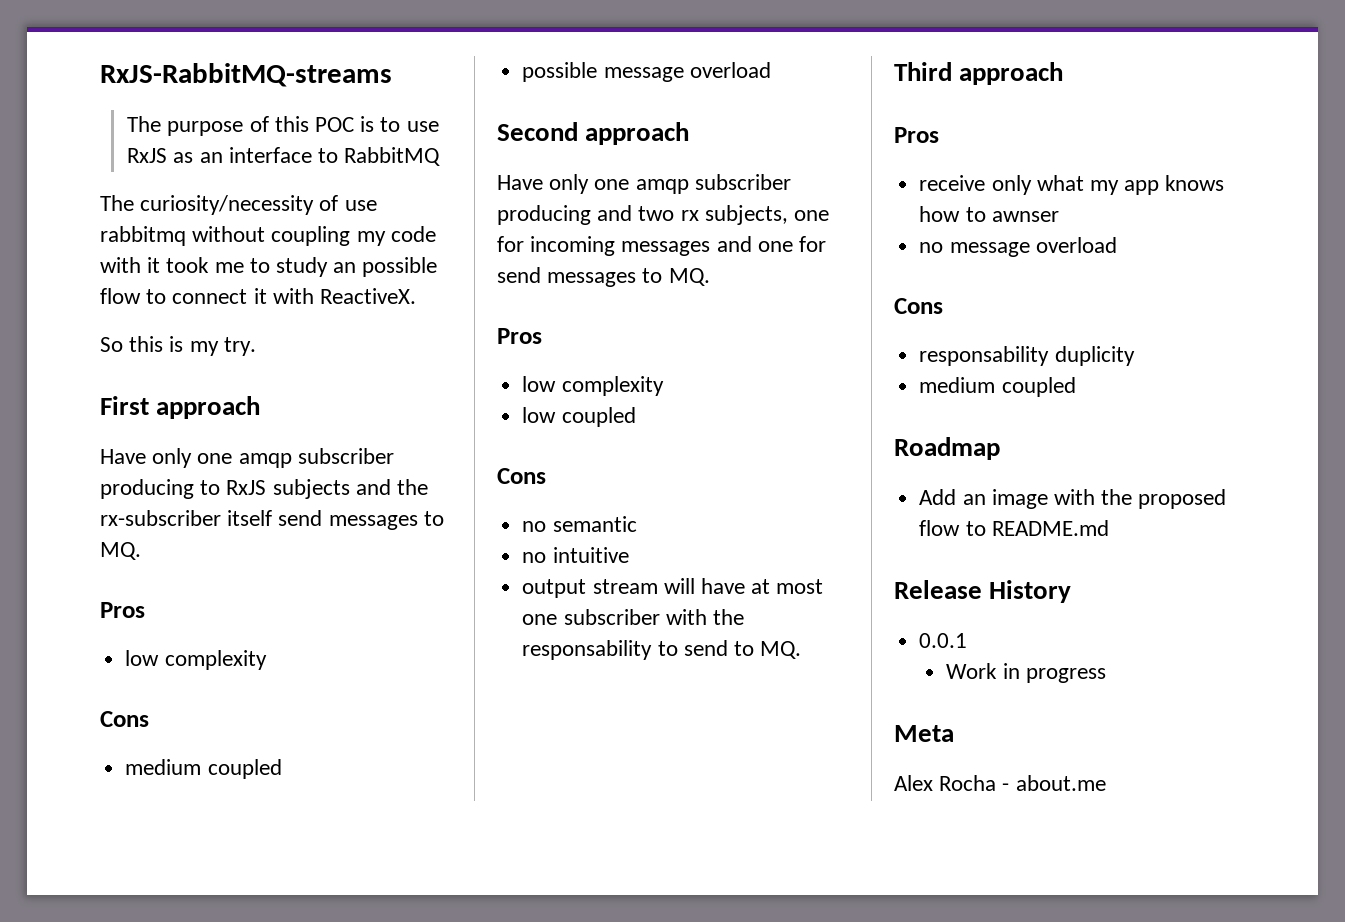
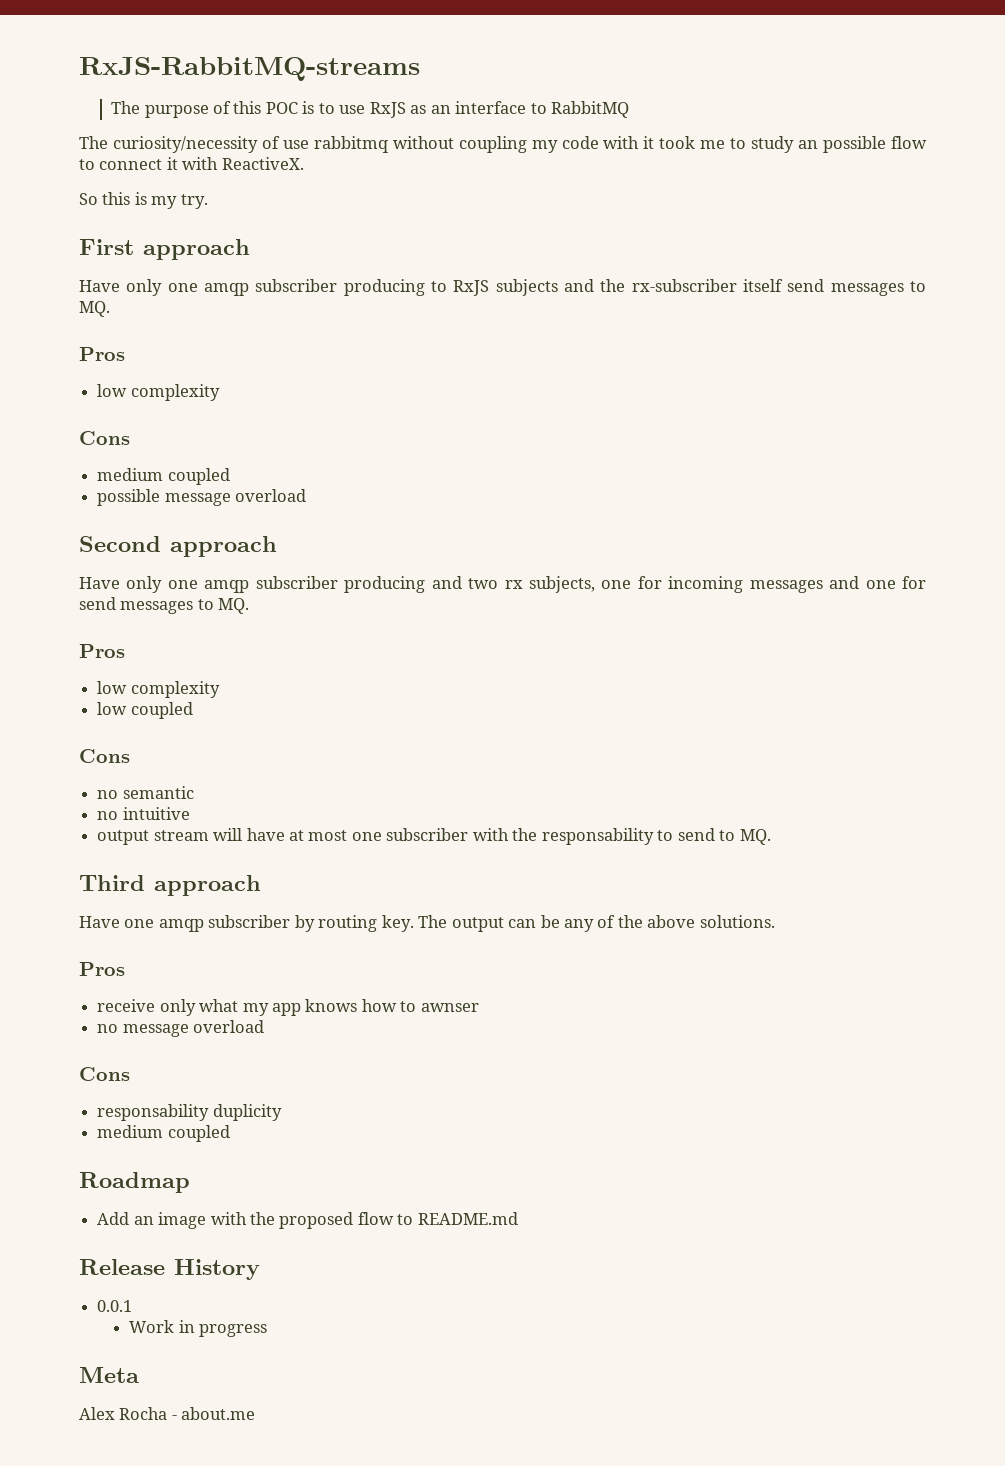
(1064, 73) none -> [79,915,775,932] // Have one amqp subscriber by routing key. The output can be any of the above solutions.

